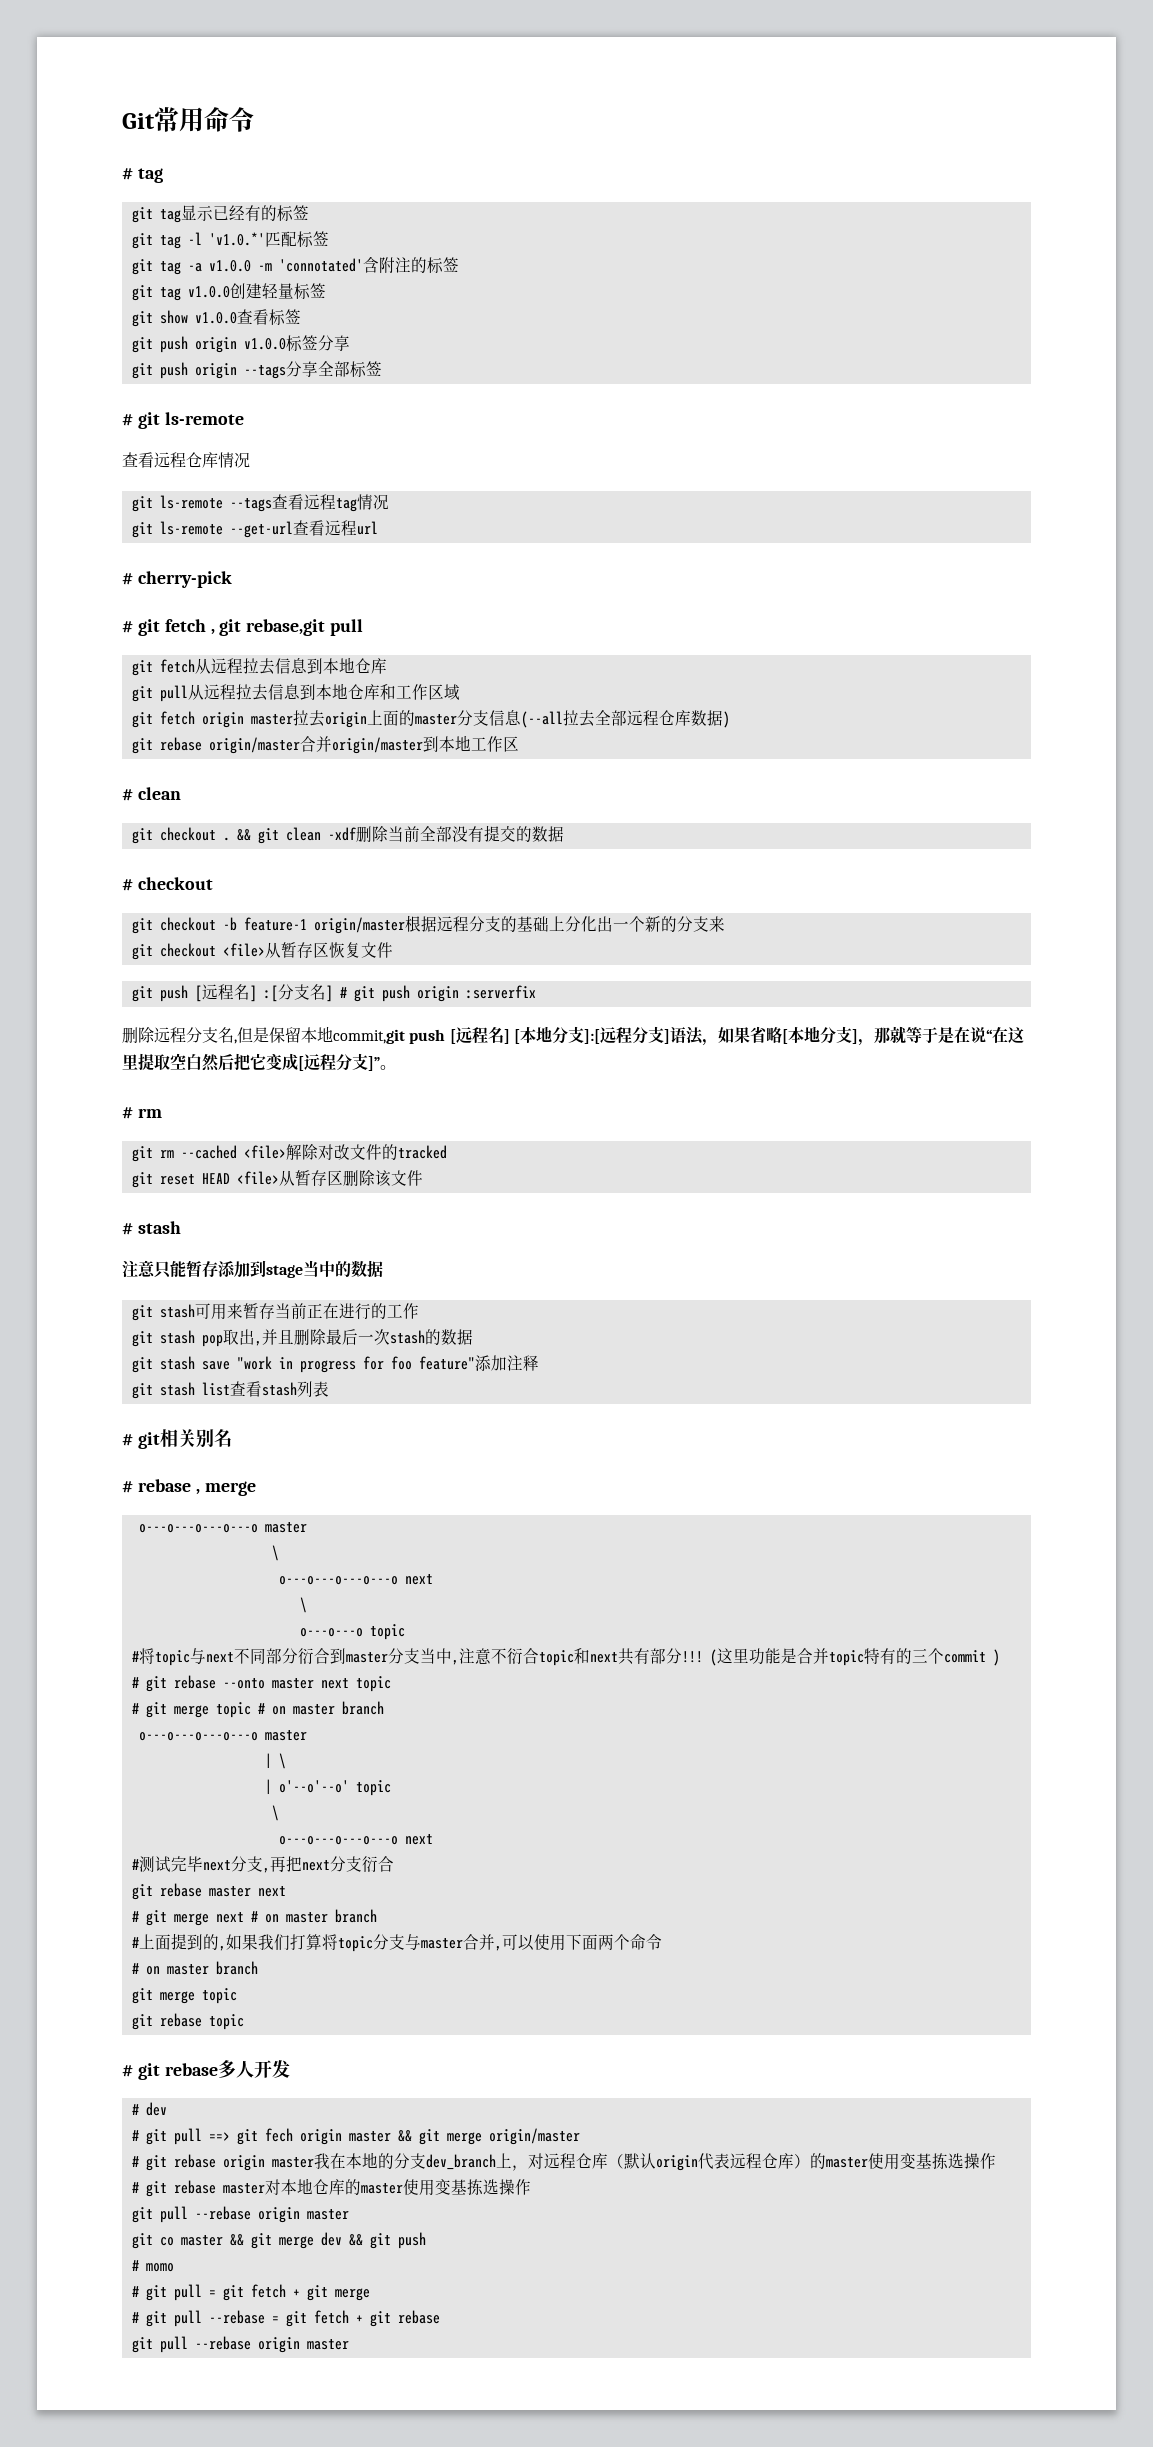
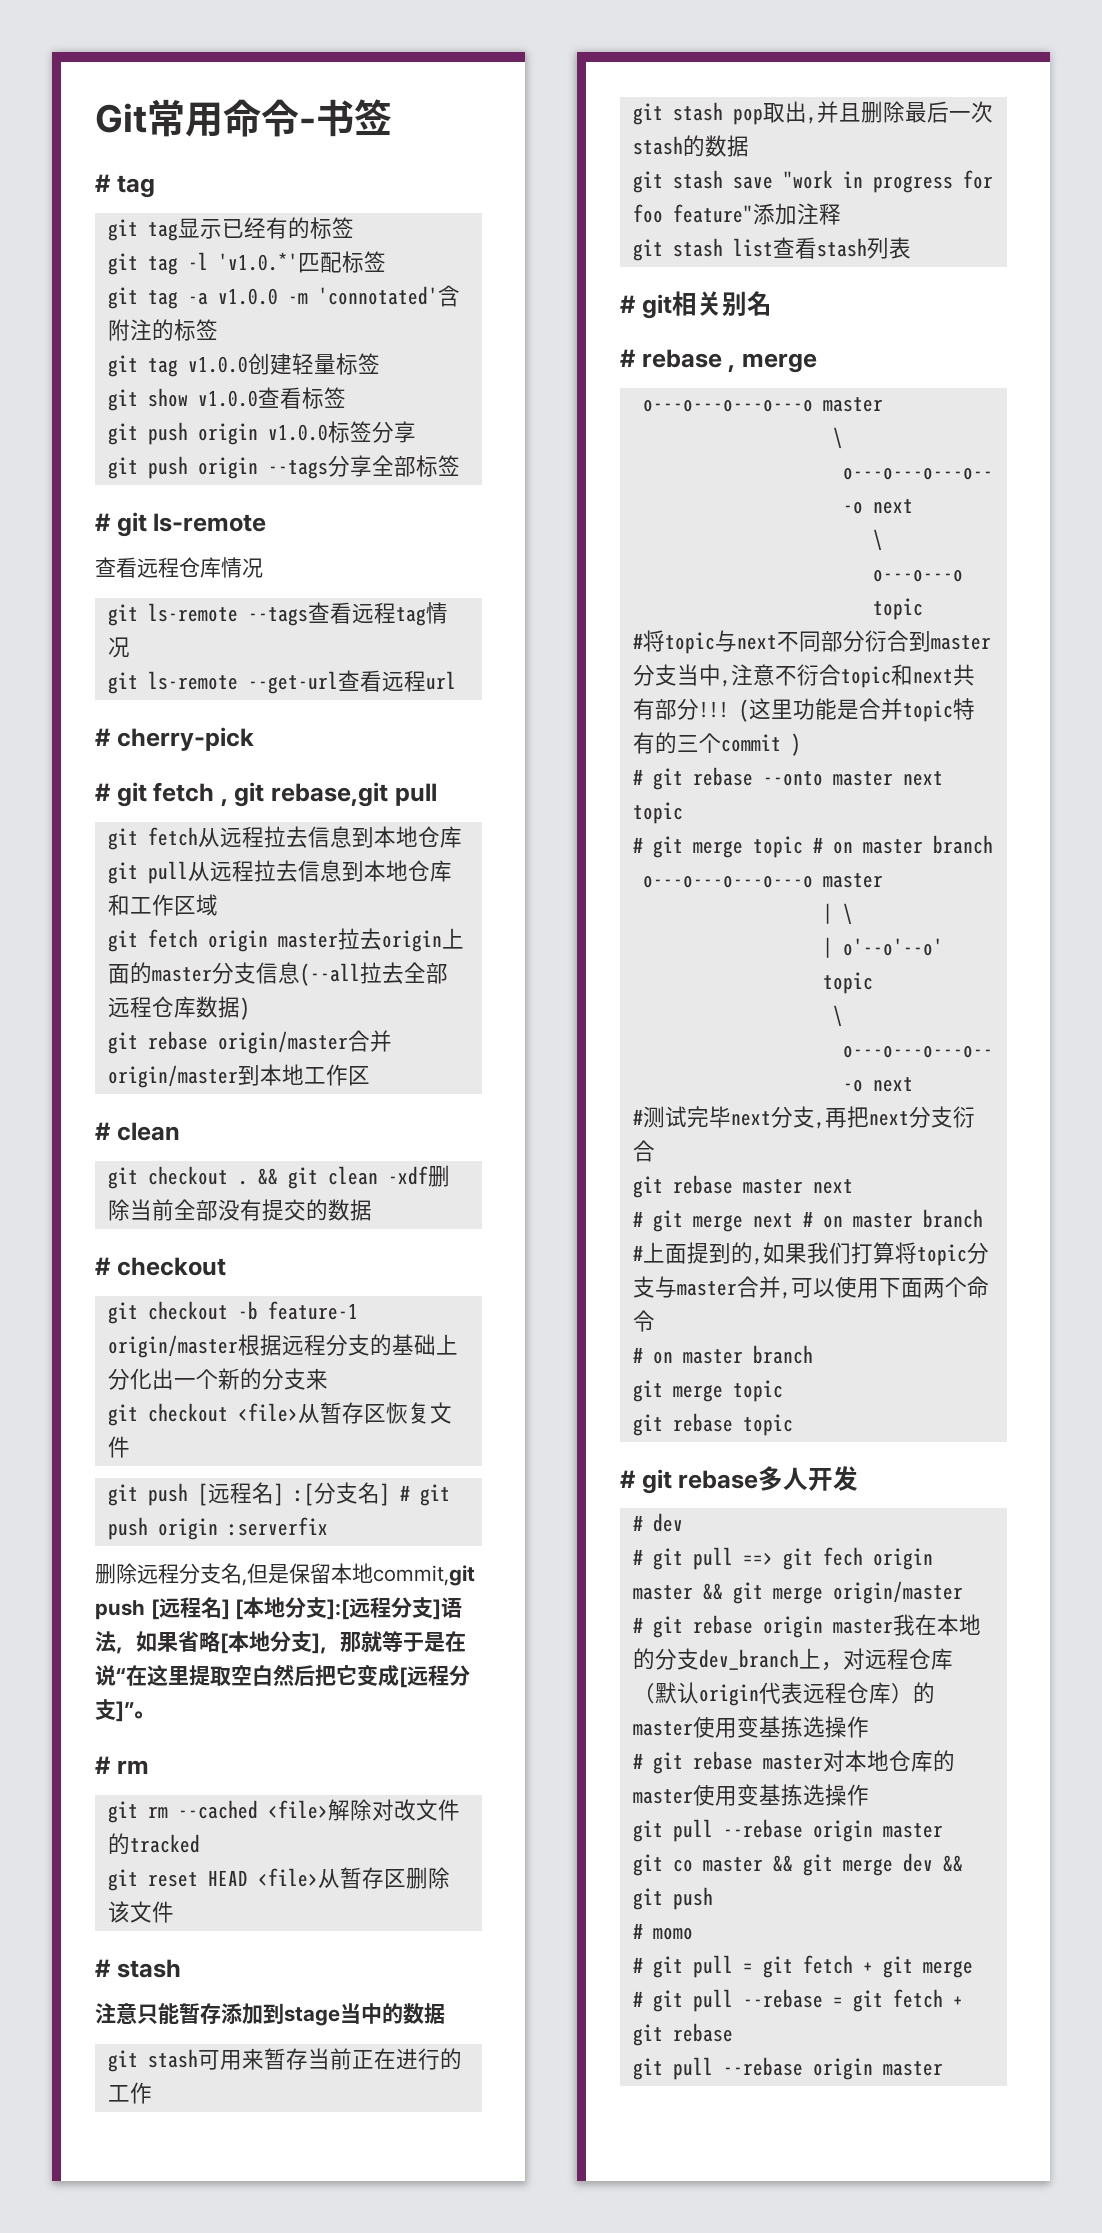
(254, 119) none -> [299,99,392,137] -书签

